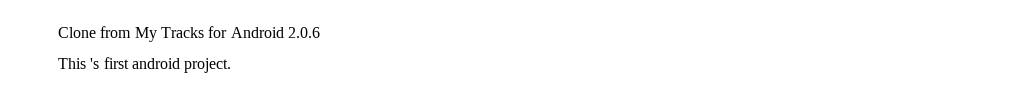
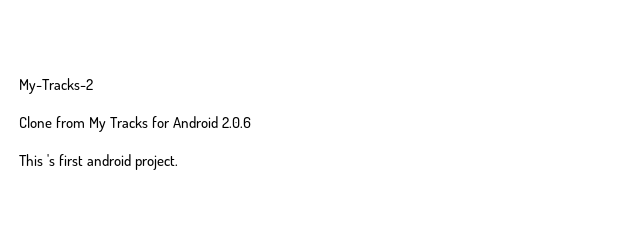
(58, 32) none -> [19,78,93,94] My-Tracks-2 //

